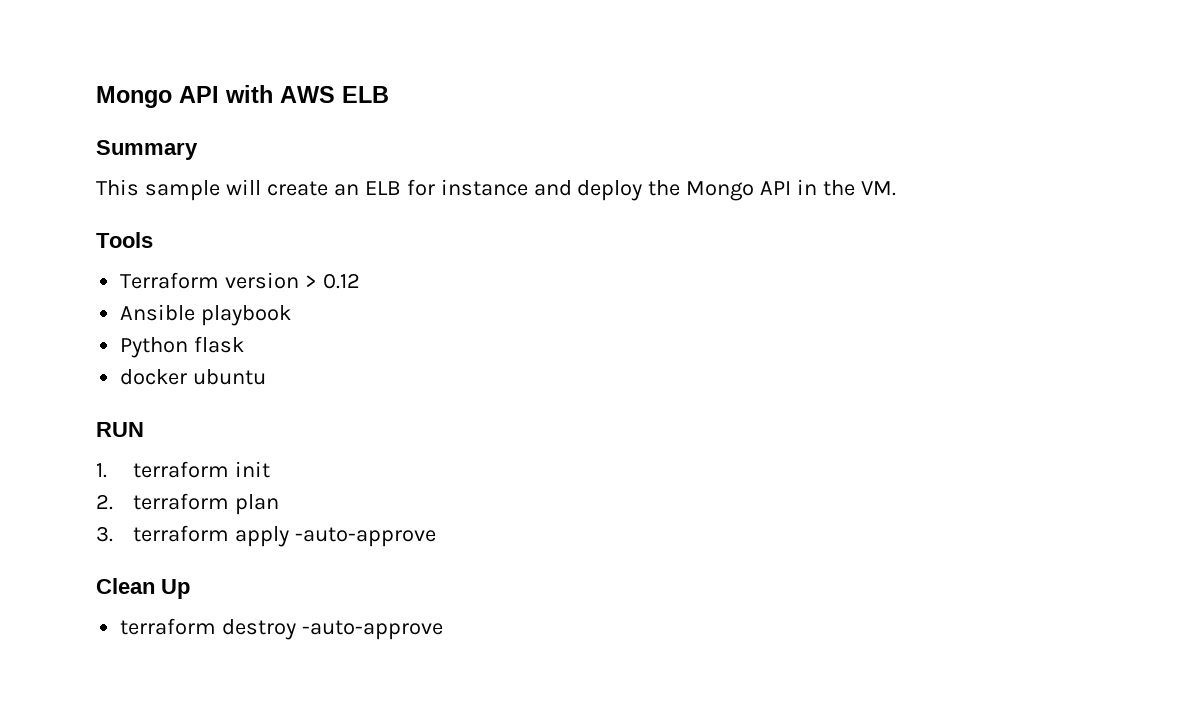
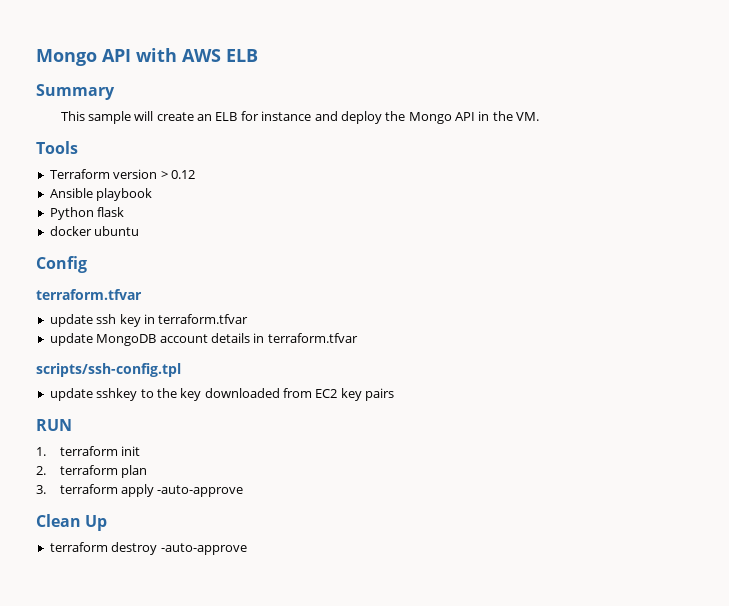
(267, 377) none -> [36,256,87,273] [36,289,142,300] [49,314,249,327] [49,333,358,346] [36,363,181,377] [49,388,395,401] // Config // terraform.tfvar // update ssh key in terraform.tfvar // update MongoDB account details in terraform.tfvar // scripts/ssh-config.tpl // update sshkey to the key downloaded from EC2 key pairs

